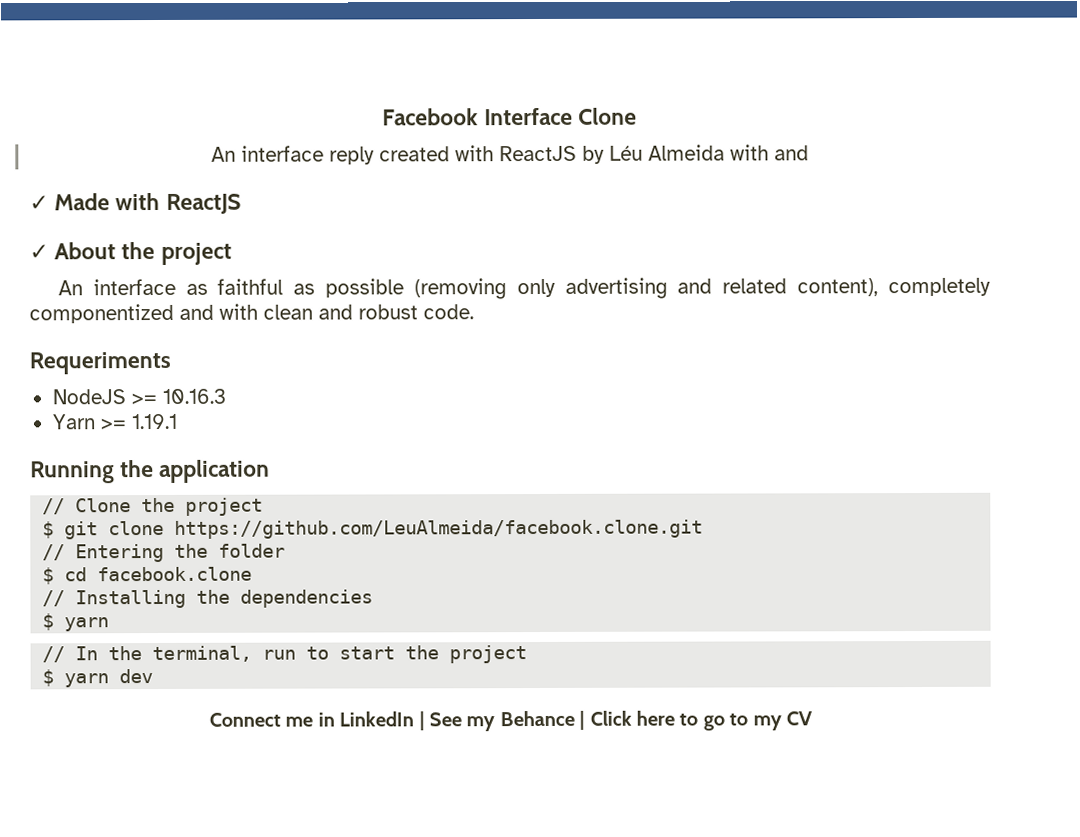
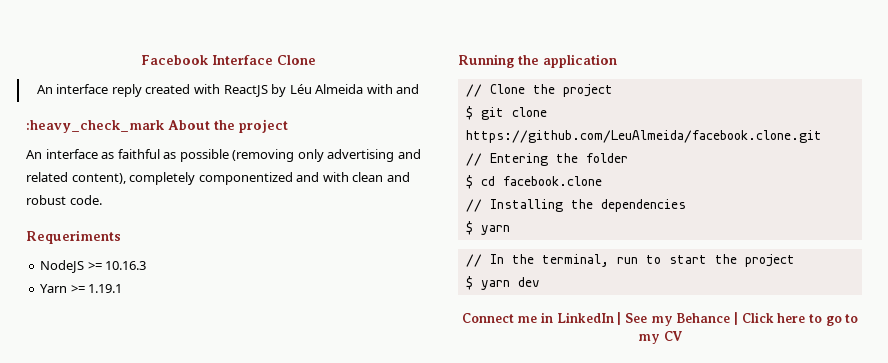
[29,192,241,214] [29,244,49,260] ✓ Made with ReactJS // ✓ -> [26,120,165,133] :heavy_check_mark

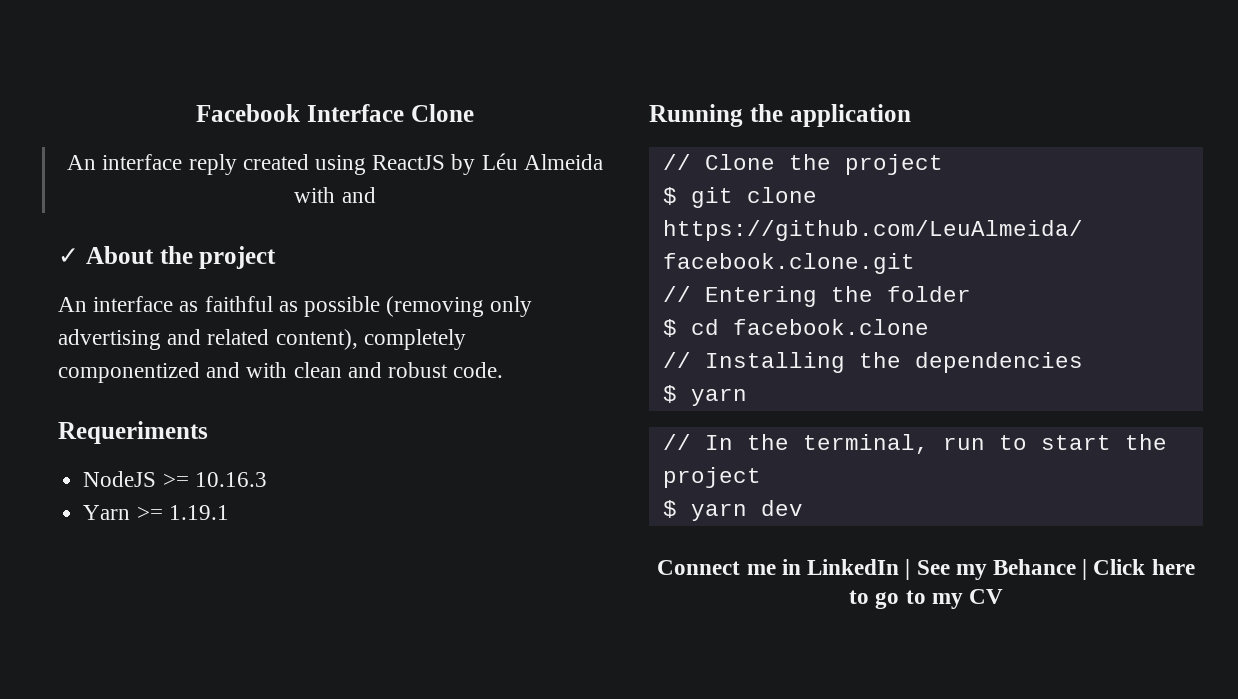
[193,84,220,94] with -> [315,155,366,175] using
[26,120,165,133] :heavy_check_mark -> [58,248,79,264] ✓

